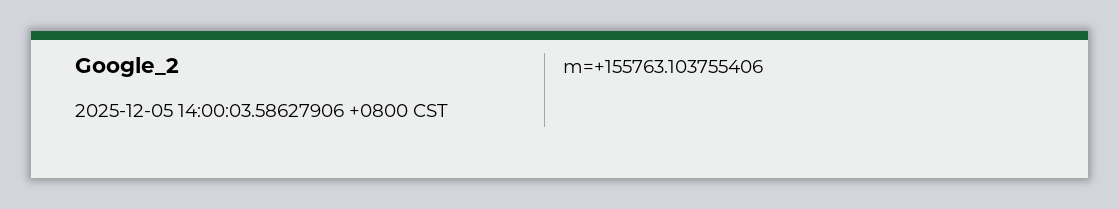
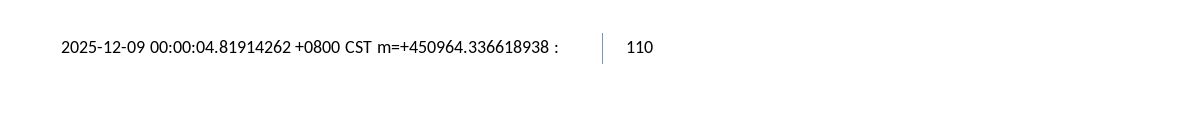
[75,57,179,77] [75,104,448,117] [563,60,763,73] Google_2 // 2025-12-05 14:00:03.58627906 +0800 CST m=+155763.103755406 -> [61,40,653,53] 2025-12-09 00:00:04.81914262 +0800 CST m=+450964.336618938 : 110

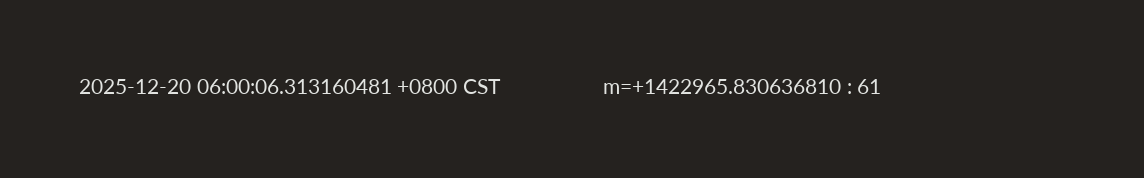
[61,40,653,53] 2025-12-09 00:00:04.81914262 +0800 CST m=+450964.336618938 : 110 -> [79,79,882,94] 2025-12-20 06:00:06.313160481 +0800 CST m=+1422965.830636810 : 61

